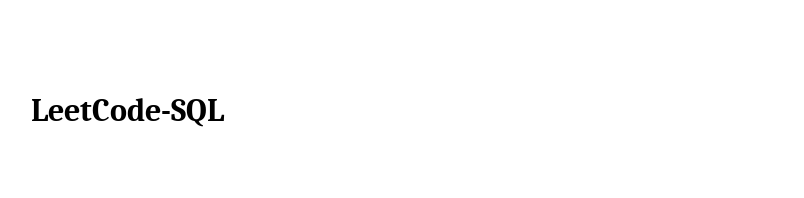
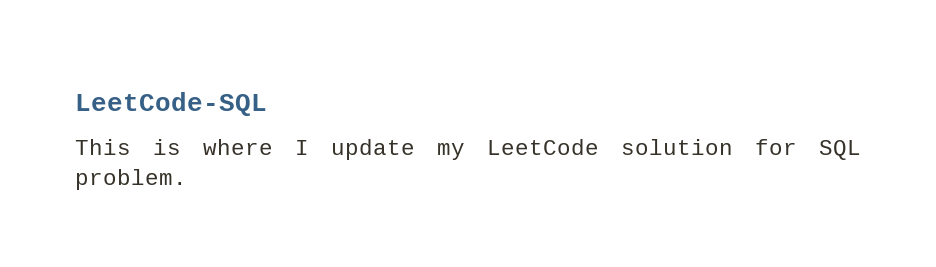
(225, 112) none -> [75,139,861,160] [75,169,187,190] // This is where I update my LeetCode solution for SQL problem.

